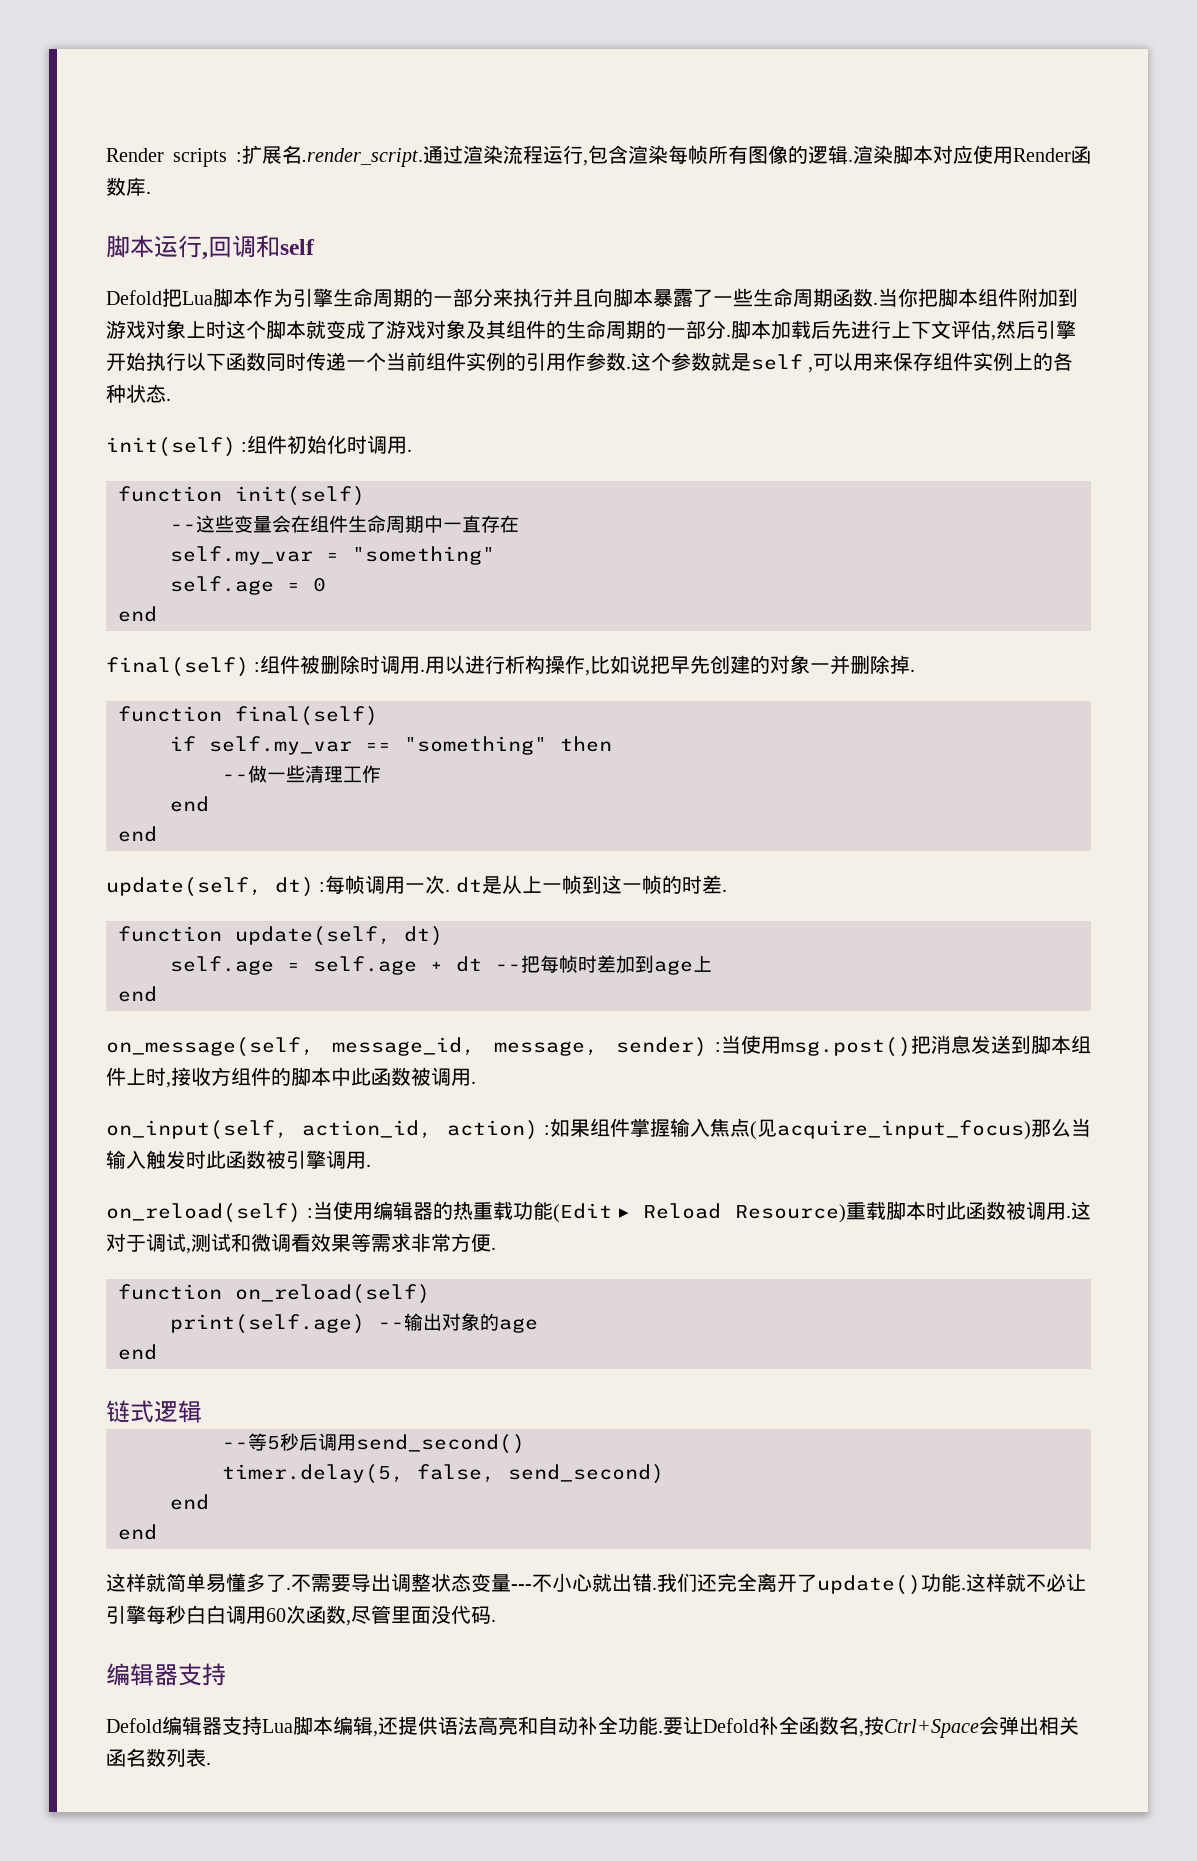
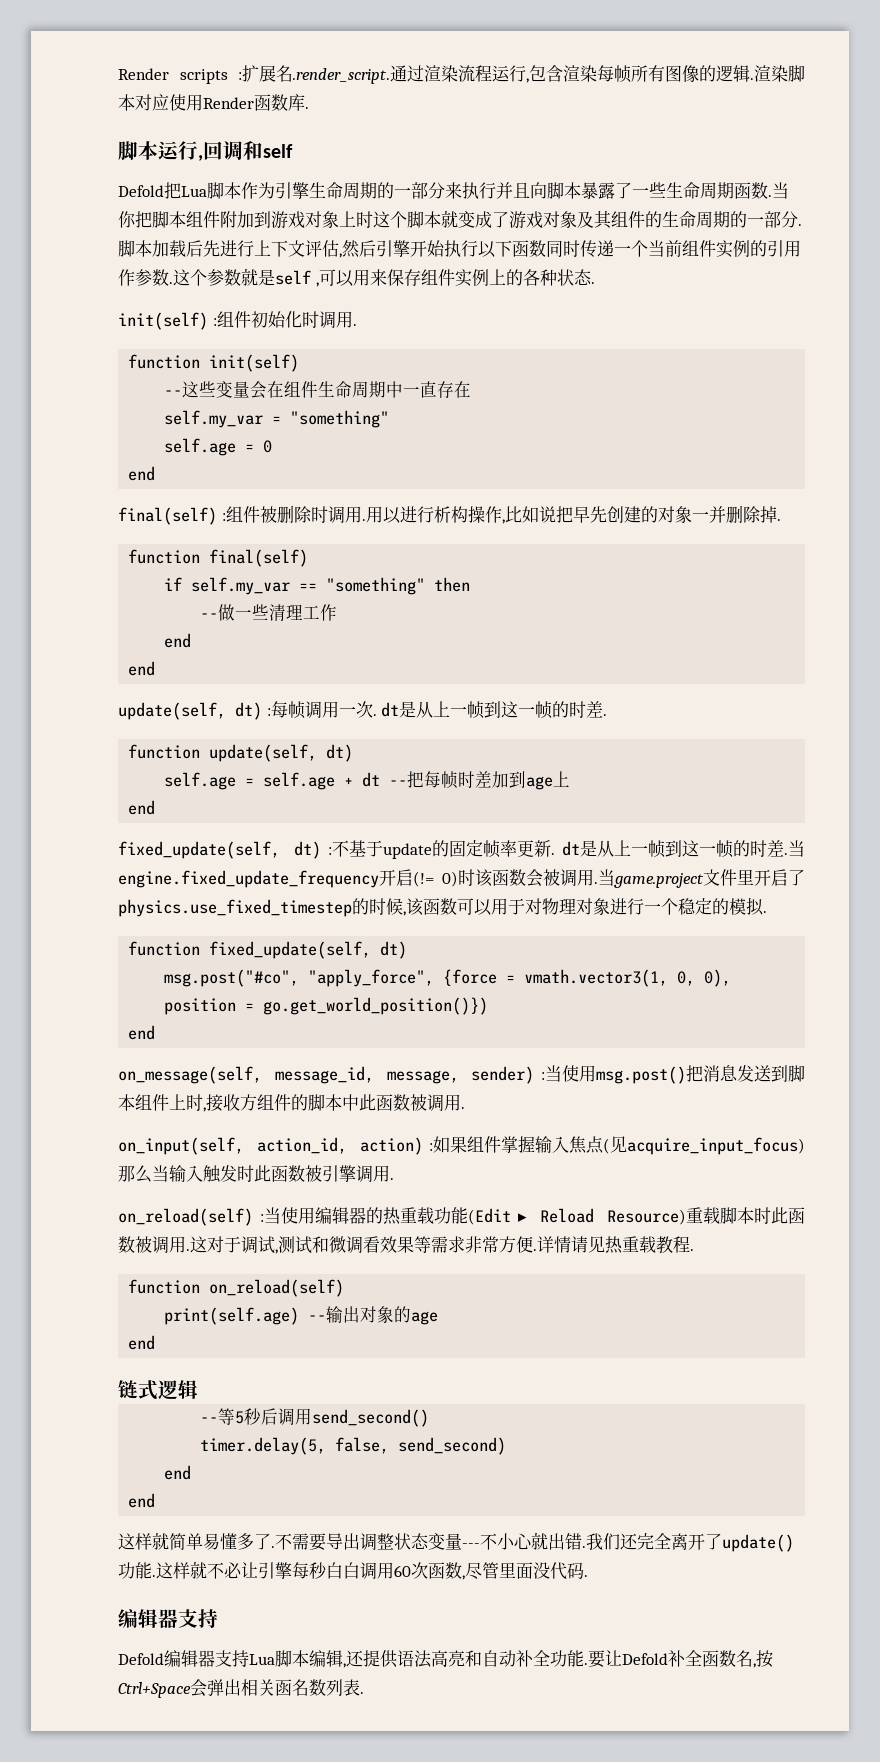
(157, 994) none -> [118,840,805,859] [118,869,805,888] [118,897,767,917] [128,941,408,959] [164,969,732,987] [164,997,489,1015] [128,1025,156,1040] // fixed_update(self, dt) :不基于update的固定帧率更新. dt是从上一帧到这一帧的时差.当engine.fixed_update_frequency开启(!= 0)时该函数会被调用.当game.project文件里开启了physics.use_fixed_timestep的时候,该函数可以用于对物理对象进行一个稳定的模拟. // function fixed_update(self, dt) // msg.post("#co", "apply_force", {force = vmath.vector3(1, 0, 0), position = go.get_world_position()}) // end
(496, 1248) none -> [537,1236,694,1254] 详情请见热重载教程.

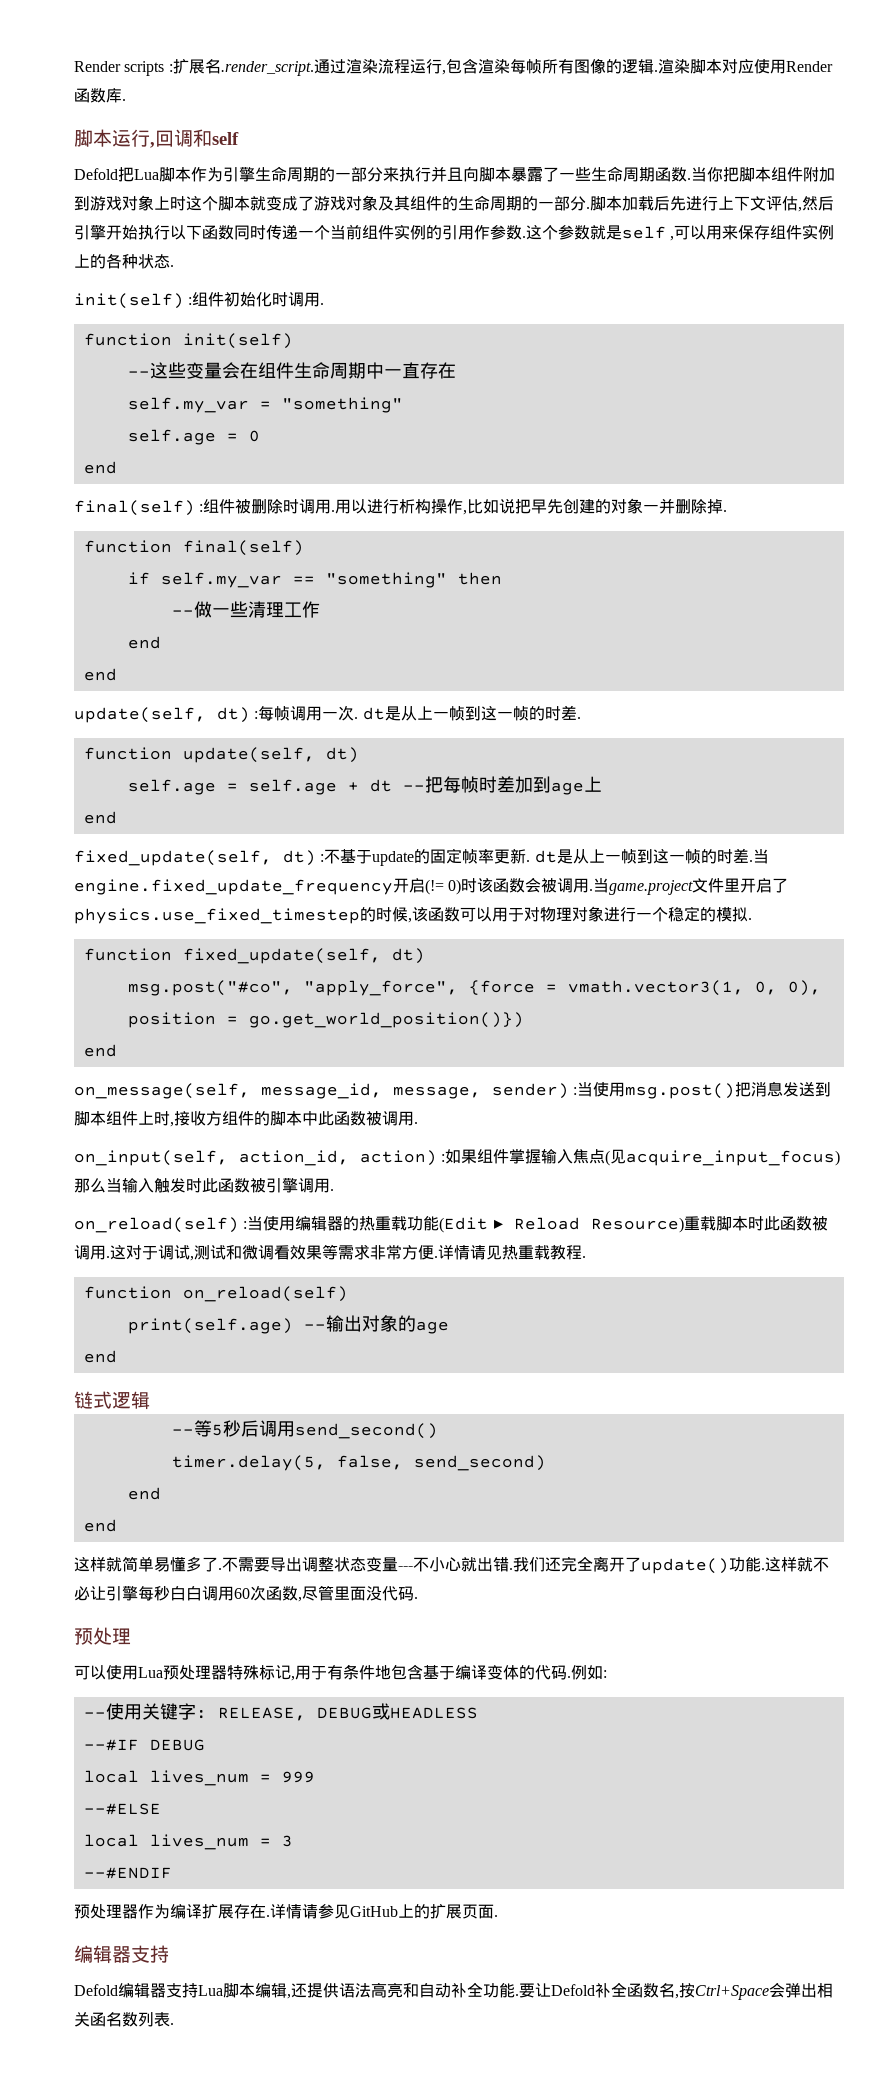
(588, 1576) none -> [74,1627,131,1645] [74,1664,607,1681] [83,1703,478,1721] [83,1739,205,1751] [83,1770,315,1786] [83,1803,161,1815] [83,1834,293,1850] [83,1867,172,1879] [74,1904,498,1919] // 预处理 // 可以使用Lua预处理器特殊标记,用于有条件地包含基于编译变体的代码.例如: // --使用关键字: RELEASE, DEBUG或HEADLESS // --#IF DEBUG // local lives_num = 999 // --#ELSE // local lives_num = 3 // --#ENDIF // 预处理器作为编译扩展存在.详情请参见GitHub上的扩展页面.

